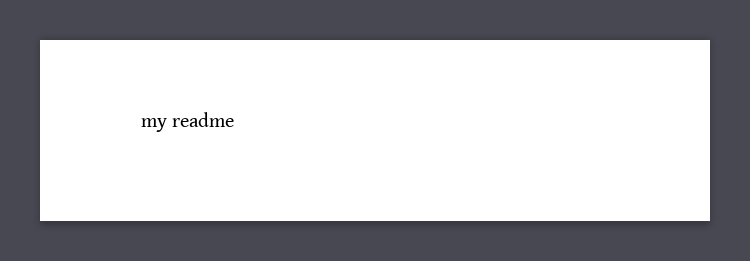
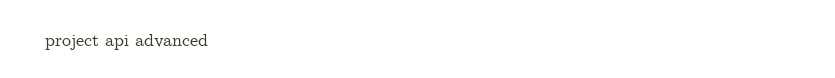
[141,112,235,132] my readme -> [45,34,208,50] project api advanced

